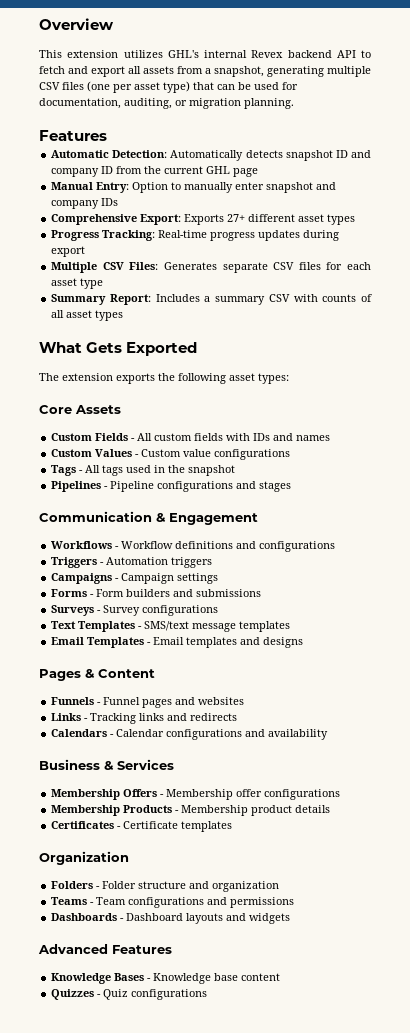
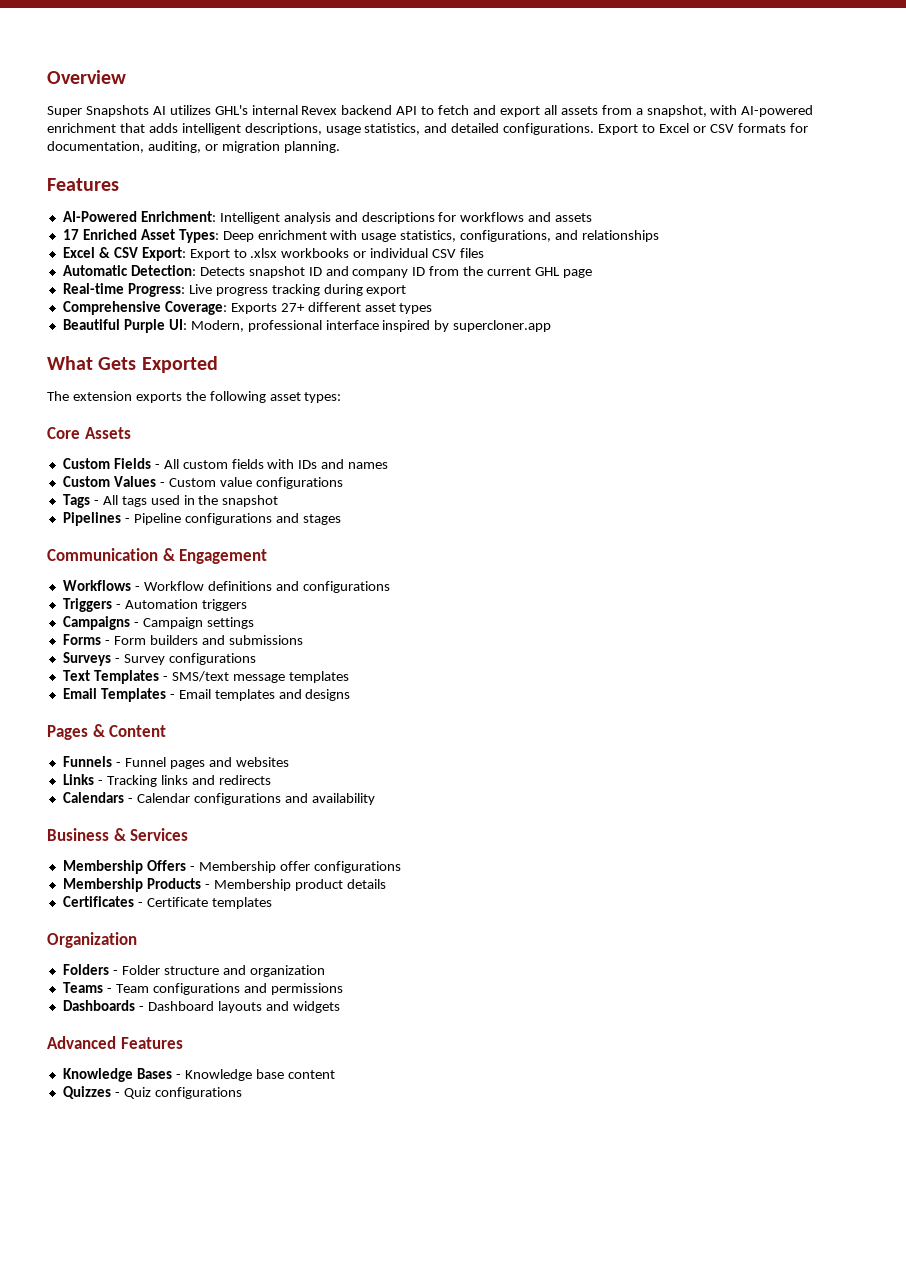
[39,50,119,58] This extension -> [47,105,166,117] Super Snapshots AI
[267,66,371,77] [39,81,279,93] generating multiple CSV files (one per asset type) that can be used -> [710,105,814,117] [47,123,786,135] with AI-powered enrichment that adds intelligent descriptions, usage statistics, and detailed configurations. Export to Excel or CSV formats
(107, 135) none -> [62,211,593,224] [62,229,660,243] [62,247,485,261] // AI-Powered Enrichment: Intelligent analysis and descriptions for workflows and assets // 17 Enriched Asset Types: Deep enrichment with usage statistics, configurations, and relationships // Excel & CSV Export: Export to .xlsx workbooks or individual CSV files
[170,150,283,161] Automatically detects -> [199,267,245,276] Detects
[51,182,337,193] [51,198,119,209] Manual Entry: Option to manually enter snapshot and company IDs -> [62,283,407,297] Real-time Progress: Live progress tracking during export
[140,214,182,225] Export: -> [164,301,227,315] Coverage:
[51,230,340,241] [51,246,86,257] [51,262,372,273] [51,278,104,289] [51,294,373,305] [51,310,124,321] Progress Tracking: Real-time progress updates during export // Multiple CSV Files: Generates separate CSV files for each asset type // Summary Report: Includes a summary CSV with counts of all asset types -> [62,319,552,333] Beautiful Purple UI: Modern, professional interface inspired by supercloner.app

